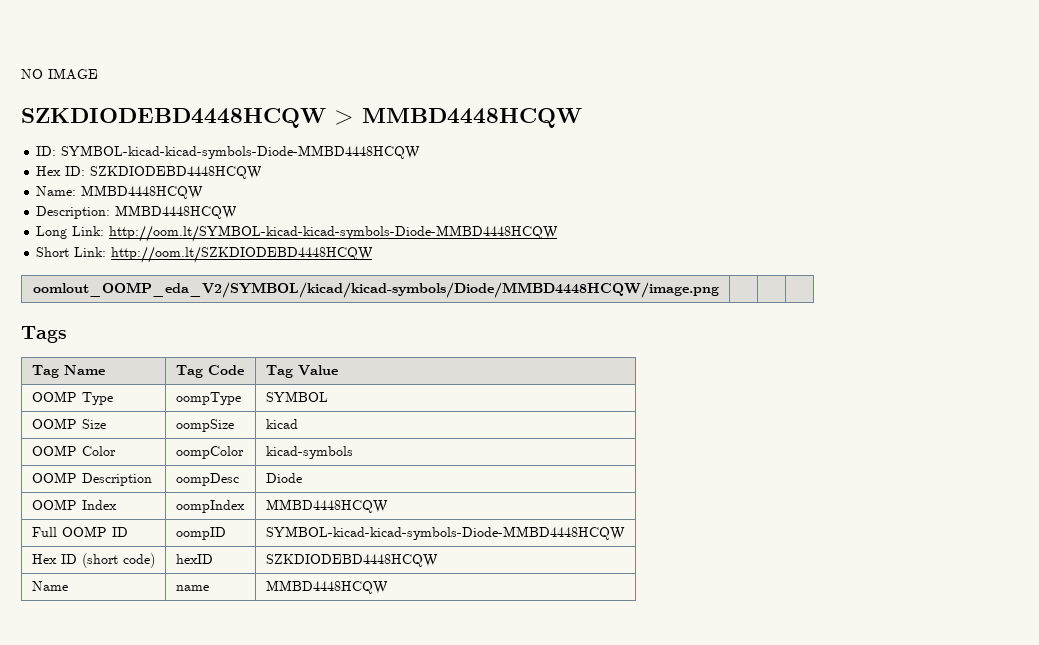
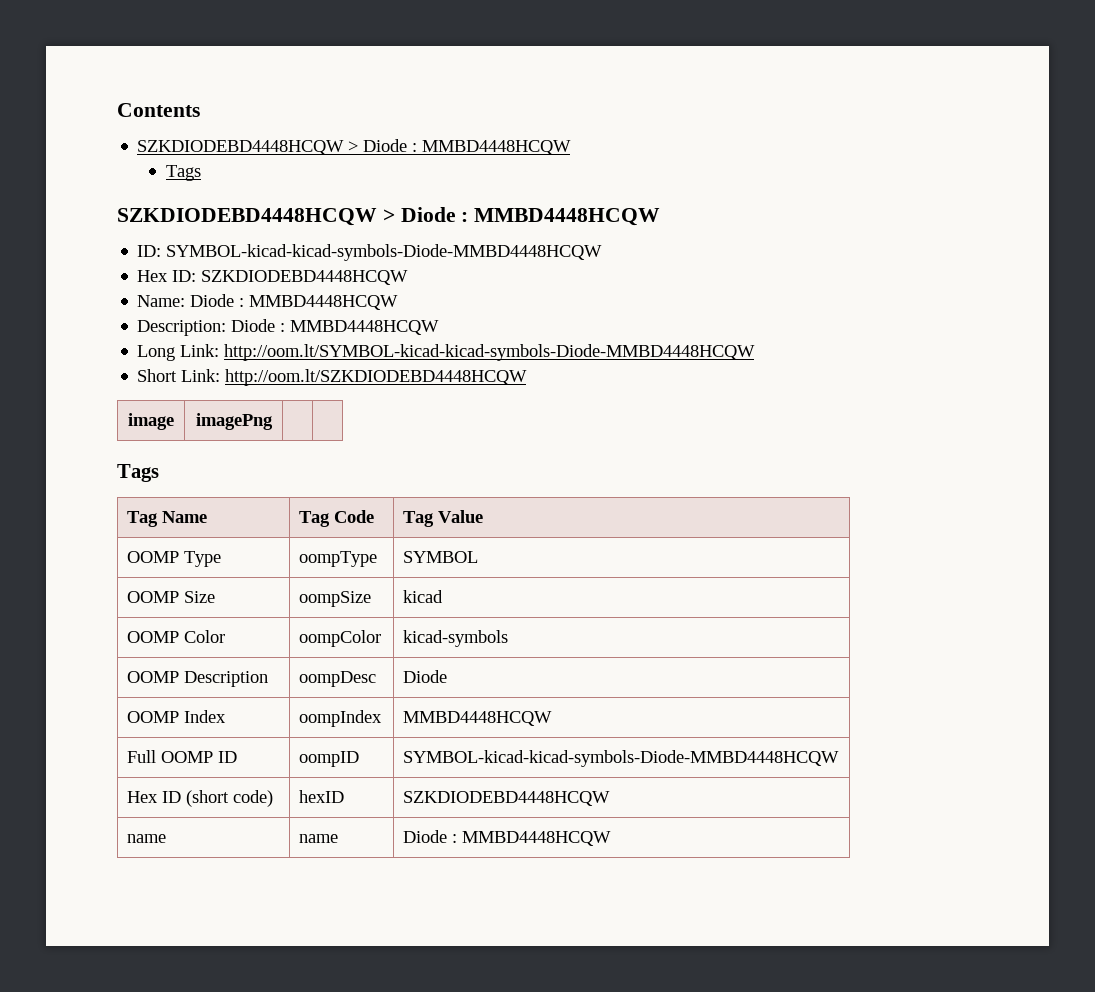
[21,68,98,80] [21,108,354,128] NO IMAGE // SZKDIODEBD4448HCQW > -> [117,103,200,117] [137,139,572,155] [166,165,202,181] [117,207,469,226] Contents // SZKDIODEBD4448HCQW > Diode : MMBD4448HCQW // Tags // SZKDIODEBD4448HCQW > Diode :
(77, 191) none -> [190,294,245,307] Diode :
(111, 212) none -> [231,319,286,332] Diode :
[32,282,719,298] oomlout_OOMP_eda_V2/SYMBOL/kicad/kicad-symbols/Diode/MMBD4448HCQW/image.png | -> [128,413,174,430] [195,413,273,430] image | imagePng
[31,581,68,591] [175,585,209,591] Name | name | -> [127,834,167,843] [299,834,339,843] [403,830,458,843] name | name | Diode :

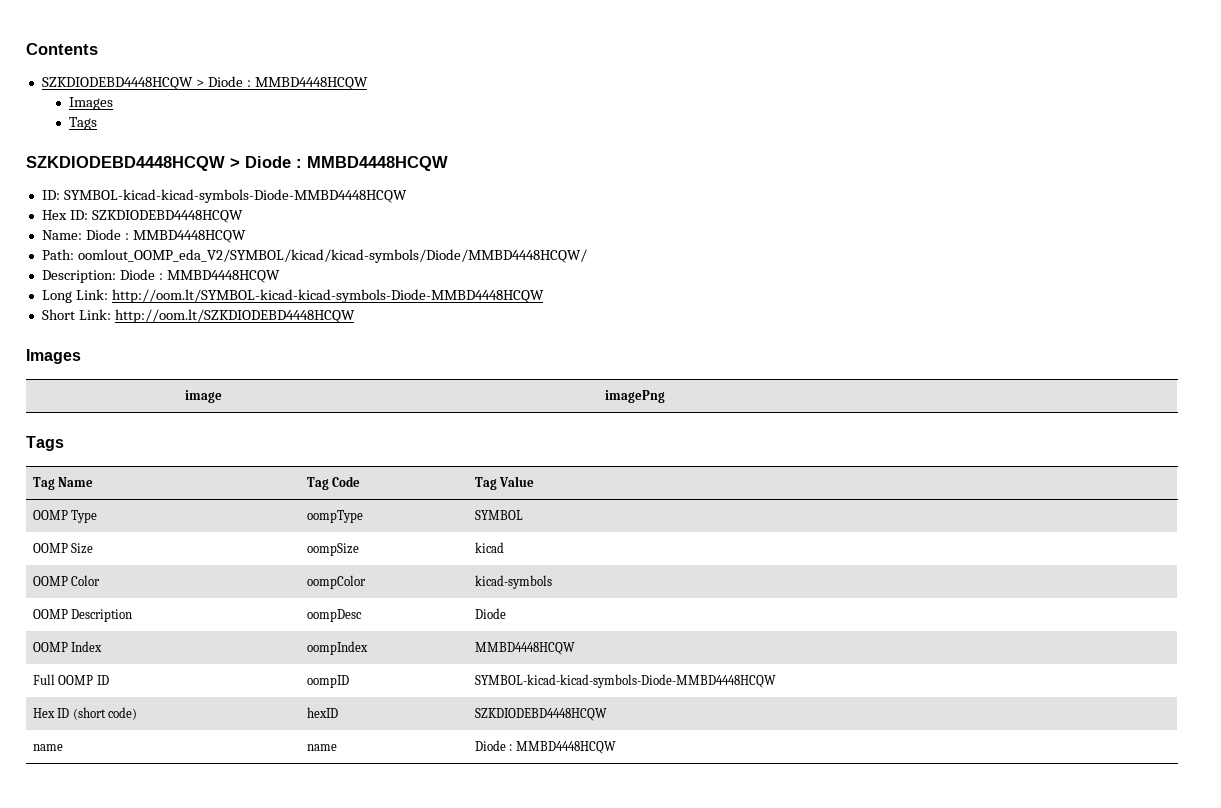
(572, 147) none -> [68,97,113,110] // Images
(399, 302) none -> [41,249,587,263] // Path: oomlout_OOMP_eda_V2/SYMBOL/kicad/kicad-symbols/Diode/MMBD4448HCQW/
(528, 377) none -> [26,349,81,364] // Images

